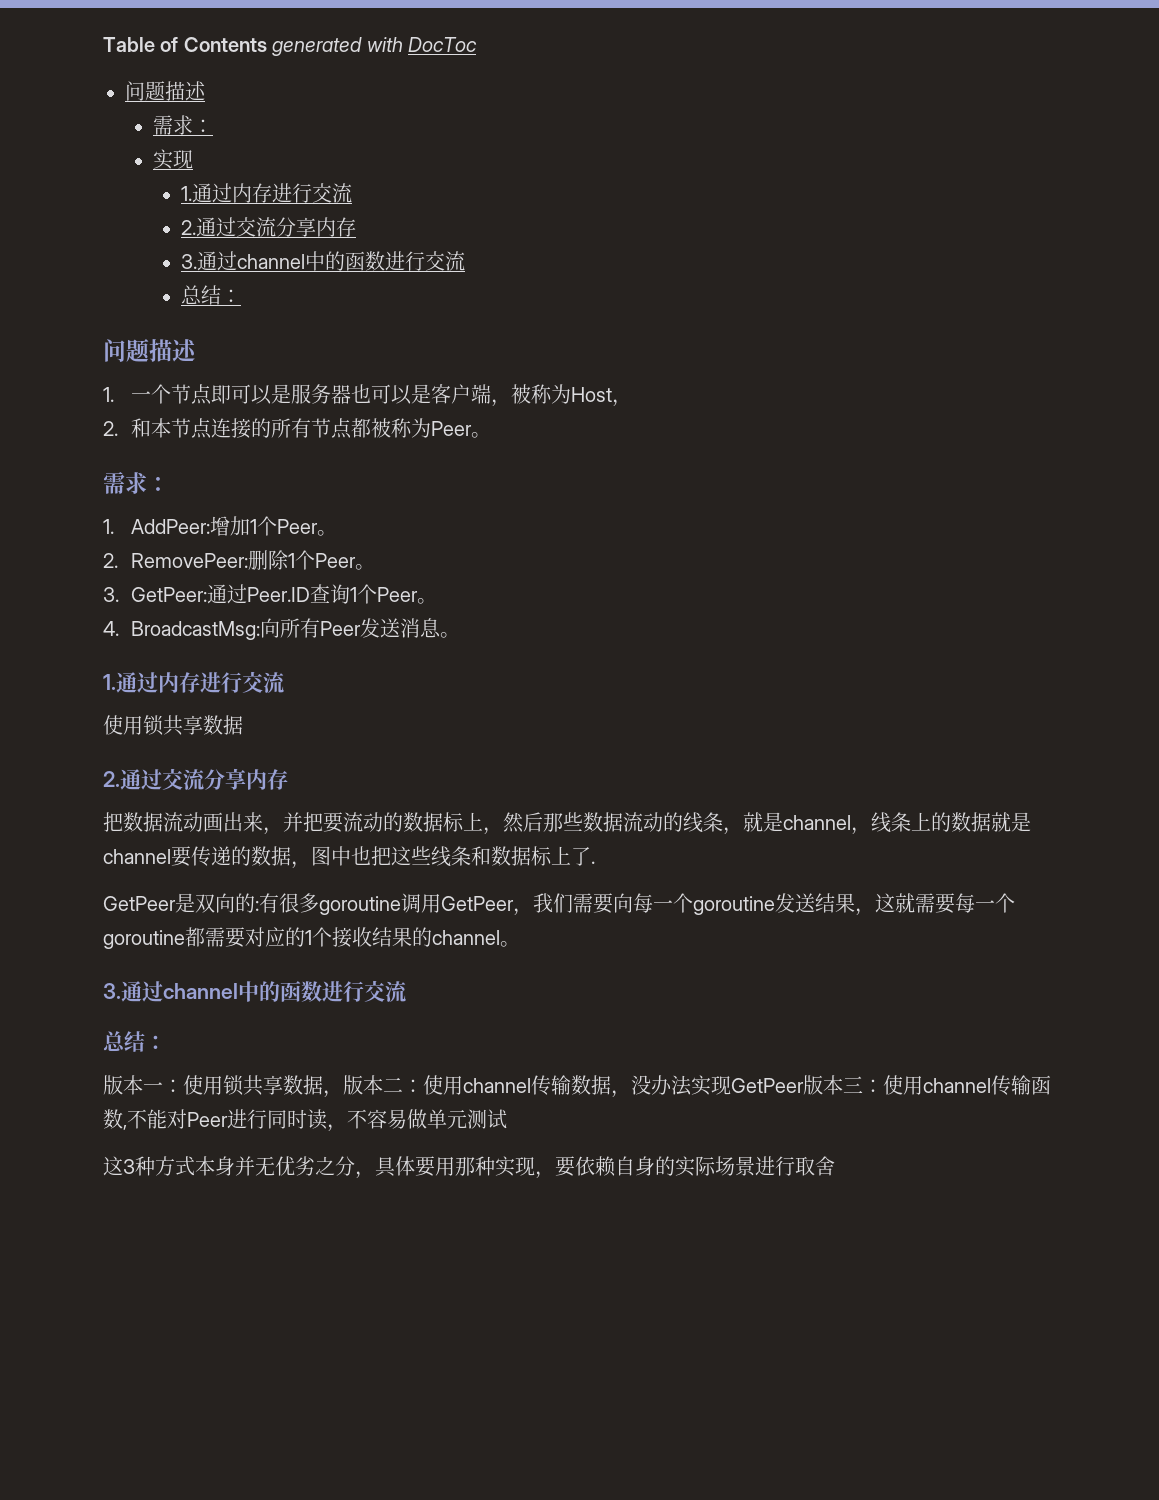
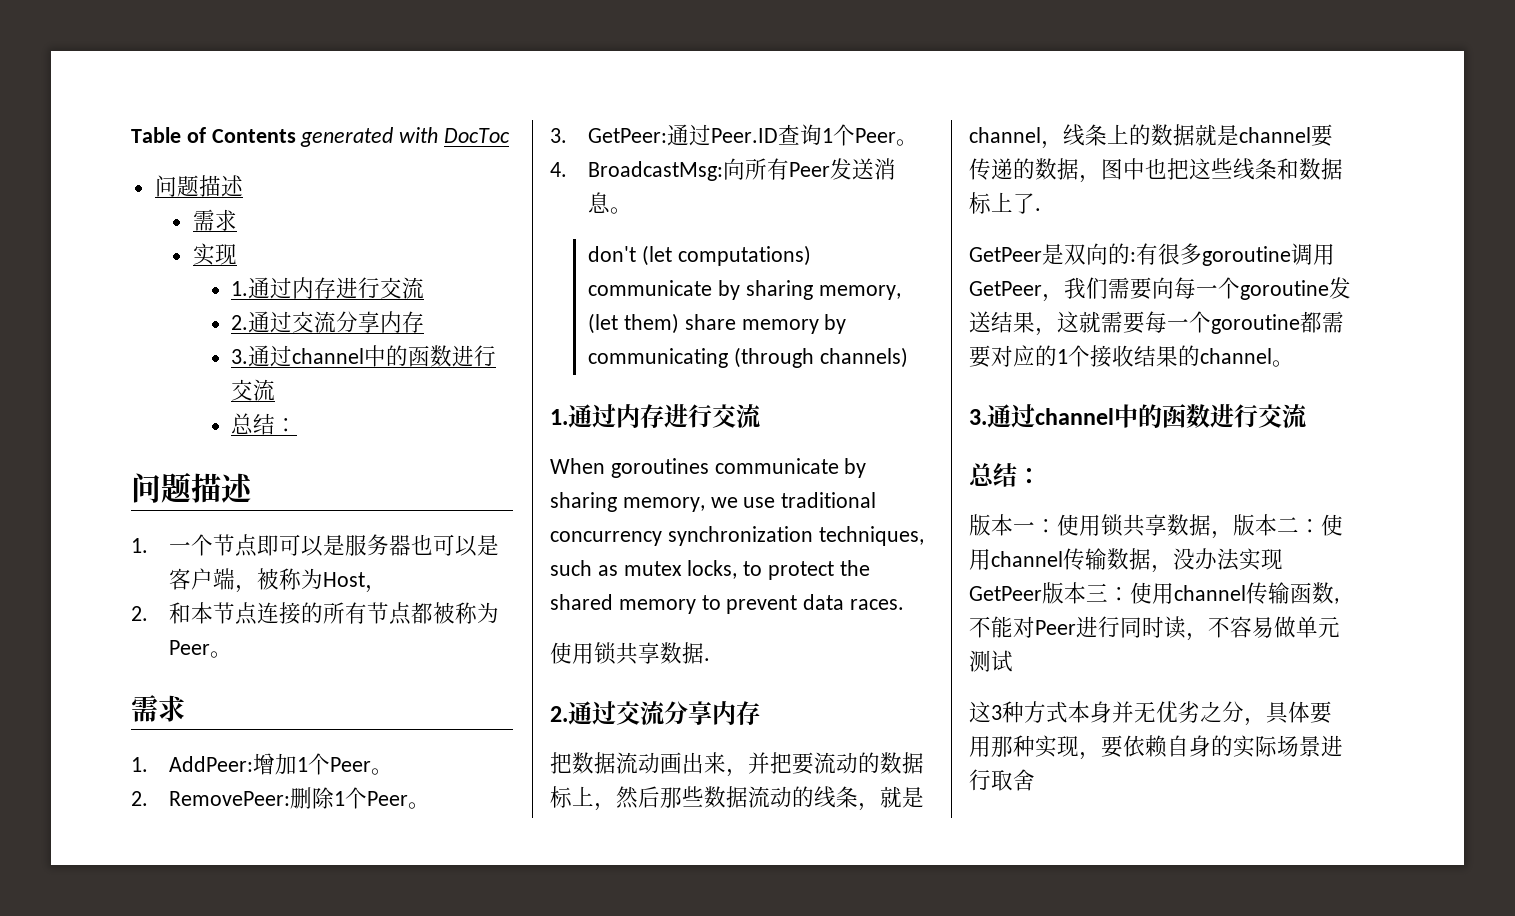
[192,119,213,133] ： -> (237, 220) none
[147,477,169,491] ： -> (185, 708) none
[103,671,285,693] [103,715,243,736] // 1.通过内存进行交流 // 使用锁共享数据 -> [588,245,811,266] [588,280,901,300] [588,313,847,334] [588,347,908,368] [550,404,761,428] [550,458,867,478] [550,492,877,512] [550,526,924,546] [550,560,870,580] [550,594,905,614] [550,642,710,665] // don't (let computations) communicate by sharing memory, (let them) share memory by communicating (through channels) // 1.通过内存进行交流 // When goroutines communicate by sharing memory, we use traditional concurrency synchronization techniques, such as mutex locks, to protect the shared memory to prevent data races. // 使用锁共享数据.

